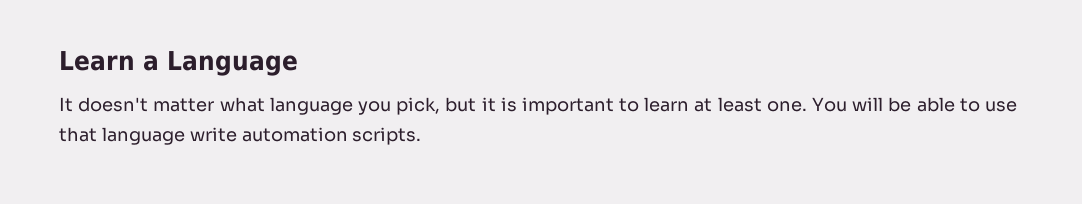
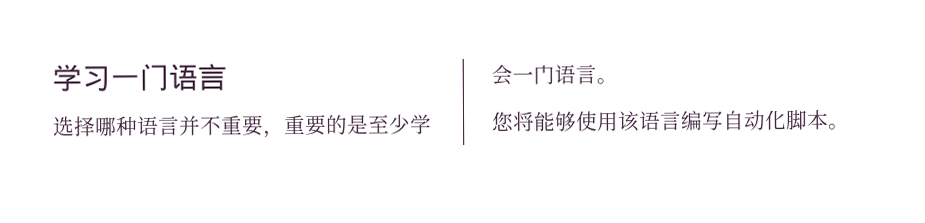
[59,51,298,76] [59,97,1017,115] [59,127,422,145] Learn a Language // It doesn't matter what language you pick, but it is important to learn at least one. You will be able to use that language write automation scripts. -> [52,63,227,92] [53,114,432,139] [491,64,618,86] [492,109,850,133] 学习一门语言 // 选择哪种语言并不重要，重要的是至少学会一门语言。 // 您将能够使用该语言编写自动化脚本。

